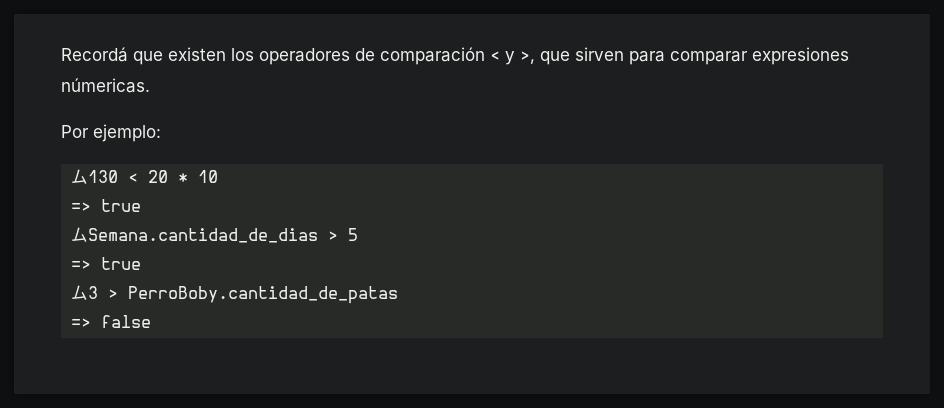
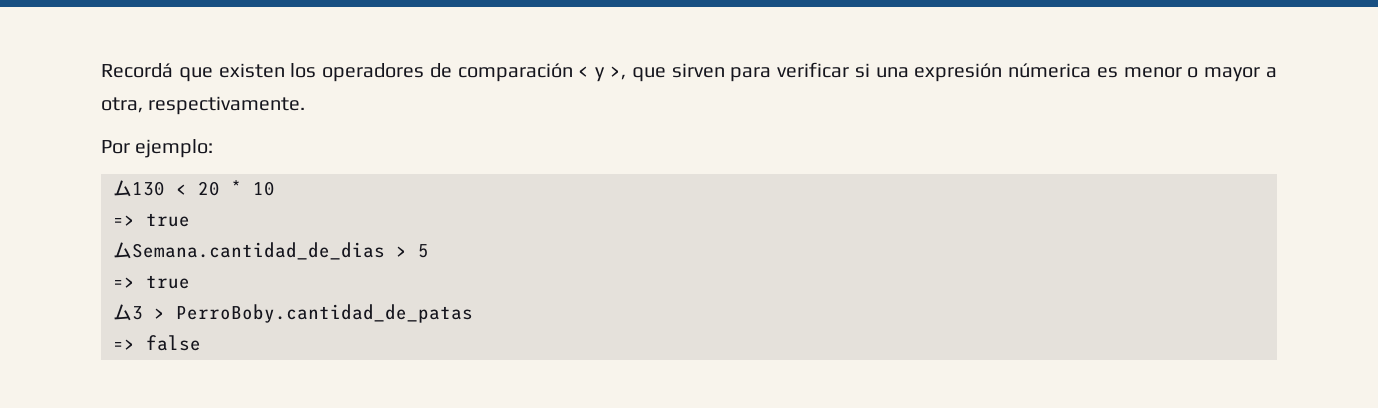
[670,47,849,65] [61,78,150,93] comparar expresiones númericas. -> [777,62,1277,82] [101,96,306,115] verificar si una expresión númerica es menor o mayor a otra, respectivamente.

